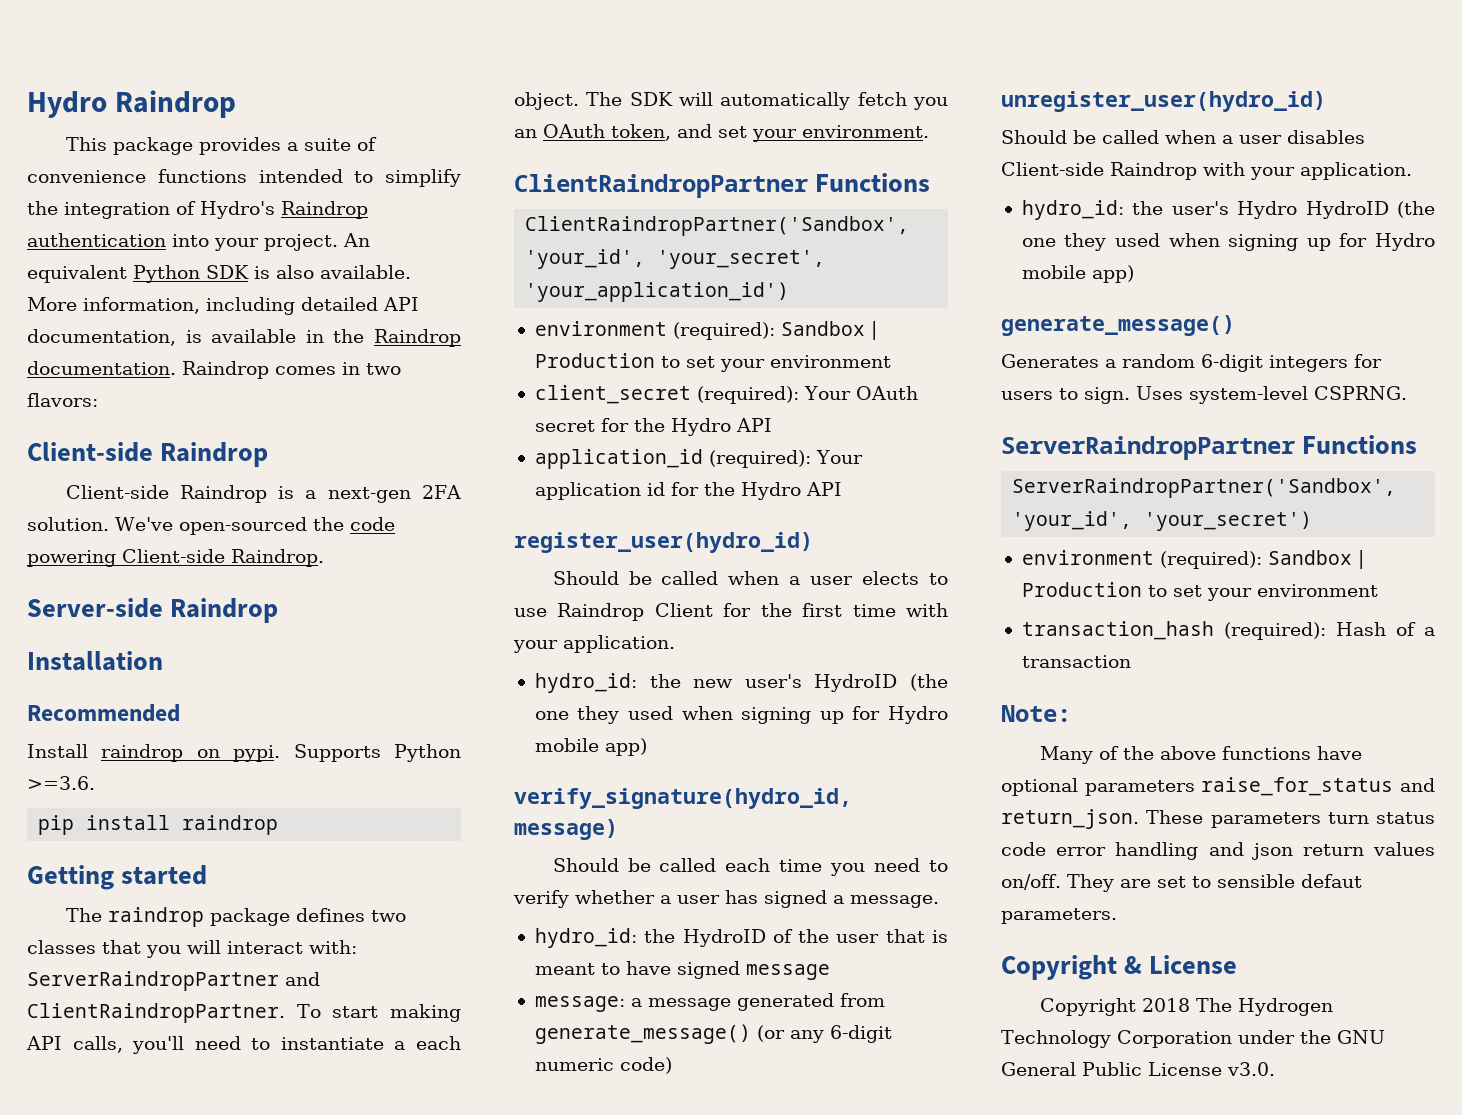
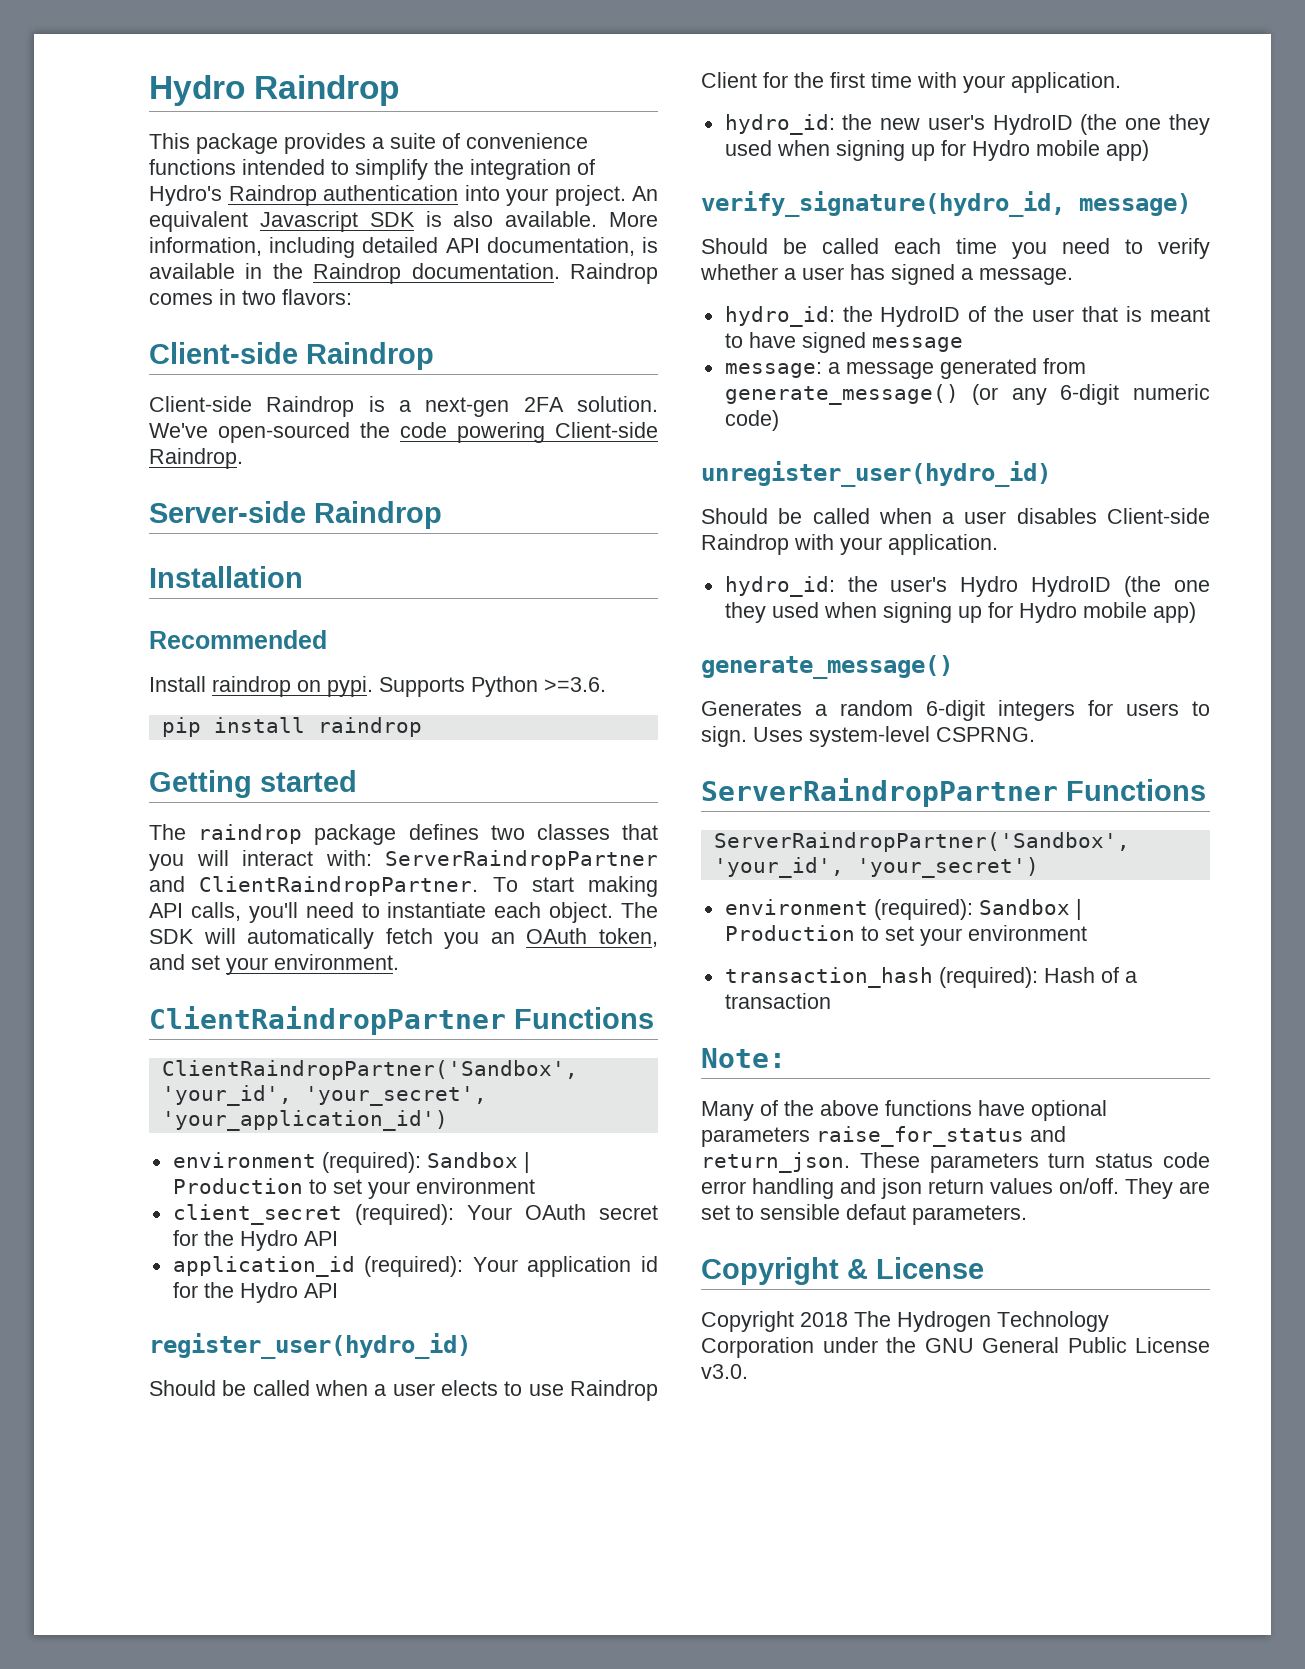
[133,265,200,283] Python -> [259,211,358,232] Javascript
[394,1041,406,1050] a -> (487, 910) none

